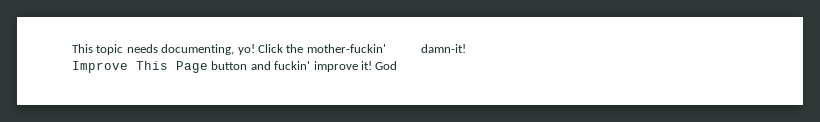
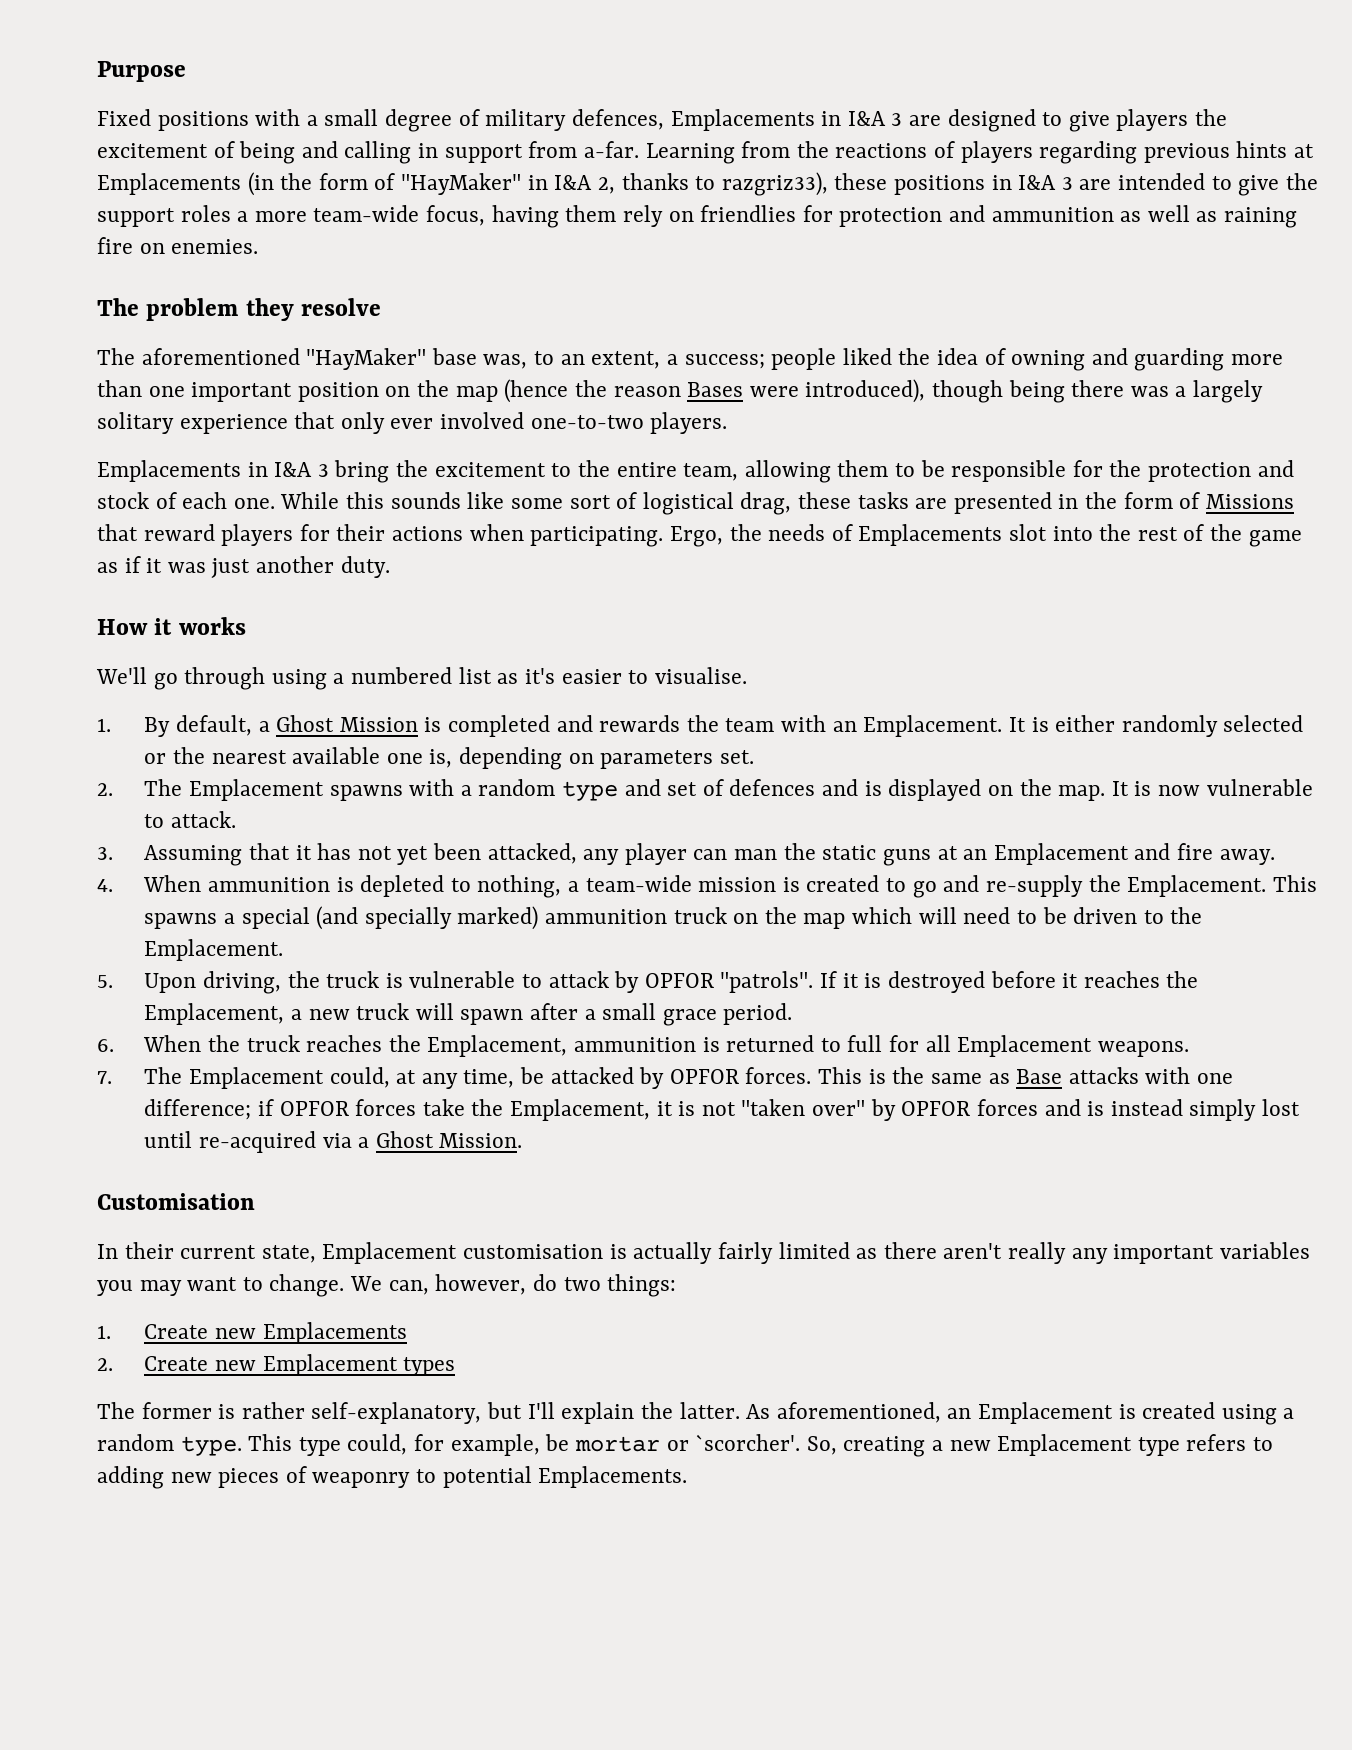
[72,44,386,55] [72,61,398,73] [421,44,466,53] This topic needs documenting, yo! Click the mother-fuckin' Improve This Page button and fuckin' improve it! God damn-it! -> [97,61,186,82] [97,109,1228,132] [97,141,1315,164] [97,172,1318,196] [97,205,1298,228] [97,237,259,254] [97,298,381,321] [97,348,1284,371] [97,379,1264,403] [97,412,728,434] [97,460,1294,483] [97,492,1294,515] [97,524,1302,547] [97,556,390,578] [97,617,246,635] [96,667,747,690] [97,715,1304,737] [144,747,754,770] [97,779,1313,801] [144,811,236,828] [97,843,1275,866] [97,875,1317,898] [144,906,1203,930] [144,939,284,961] [97,971,1199,994] [144,1003,793,1026] [97,1035,1189,1057] [97,1067,1233,1089] [144,1099,1300,1121] [144,1131,523,1153] [97,1193,255,1210] [97,1242,1310,1264] [97,1274,677,1297] [97,1322,407,1344] [97,1354,456,1376] [97,1402,1295,1425] [97,1434,1274,1457] [97,1466,688,1489] Purpose // Fixed positions with a small degree of military defences, Emplacements in I&A 3 are designed to give players the excitement of being and calling in support from a-far. Learning from the reactions of players regarding previous hints at Emplacements (in the form of "HayMaker" in I&A 2, thanks to razgriz33), these positions in I&A 3 are intended to give the support roles a more team-wide focus, having them rely on friendlies for protection and ammunition as well as raining fire on enemies. // The problem they resolve // The aforementioned "HayMaker" base was, to an extent, a success; people liked the idea of owning and guarding more than one important position on the map (hence the reason Bases were introduced), though being there was a largely solitary experience that only ever involved one-to-two players. // Emplacements in I&A 3 bring the excitement to the entire team, allowing them to be responsible for the protection and stock of each one. While this sounds like some sort of logistical drag, these tasks are presented in the form of Missions that reward players for their actions when participating. Ergo, the needs of Emplacements slot into the rest of the game as if it was just another duty. // How it works // We'll go through using a numbered list as it's easier to visualise. // 1. By default, a Ghost Mission is completed and rewards the team with an Emplacement. It is either randomly selected or the nearest available one is, depending on parameters set. // 2. The Emplacement spawns with a random type and set of defences and is displayed on the map. It is now vulnerable to attack. // 3. Assuming that it has not yet been attacked, any player can man the static guns at an Emplacement and fire away. // 4. When ammunition is depleted to nothing, a team-wide mission is created to go and re-supply the Emplacement. This spawns a special (and specially marked) ammunition truck on the map which will need to be driven to the Emplacement. // 5. Upon driving, the truck is vulnerable to attack by OPFOR "patrols". If it is destroyed before it reaches the Emplacement, a new truck will spawn after a small grace period. // 6. When the truck reaches the Emplacement, ammunition is returned to full for all Emplacement weapons. // 7. The Emplacement could, at any time, be attacked by OPFOR forces. This is the same as Base attacks with one difference; if OPFOR forces take the Emplacement, it is not "taken over" by OPFOR forces and is instead simply lost until re-acquired via a Ghost Mission. // Customisation // In their current state, Emplacement customisation is actually fairly limited as there aren't really any important variables you may want to change. We can, however, do two things: // 1. Create new Emplacements // 2. Create new Emplacement types // The former is rather self-explanatory, but I'll explain the latter. As aforementioned, an Emplacement is created using a random type. This type could, for example, be mortar or `scorcher'. So, creating a new Emplacement type refers to adding new pieces of weaponry to potential Emplacements.

